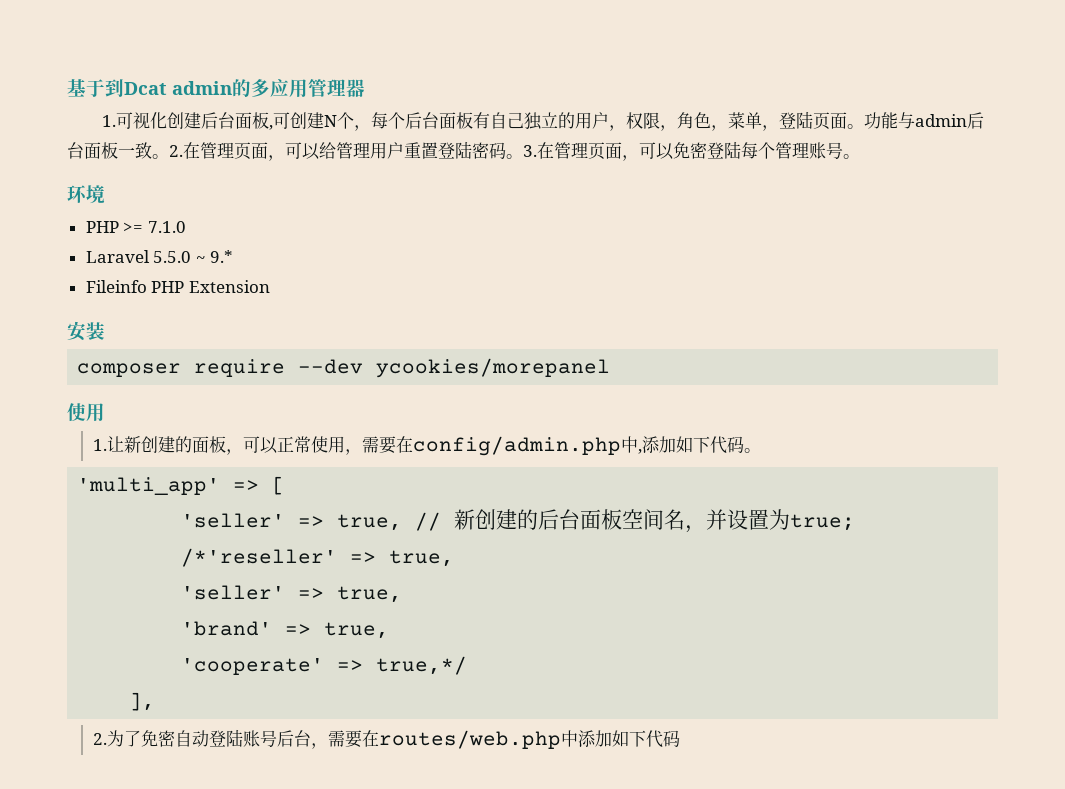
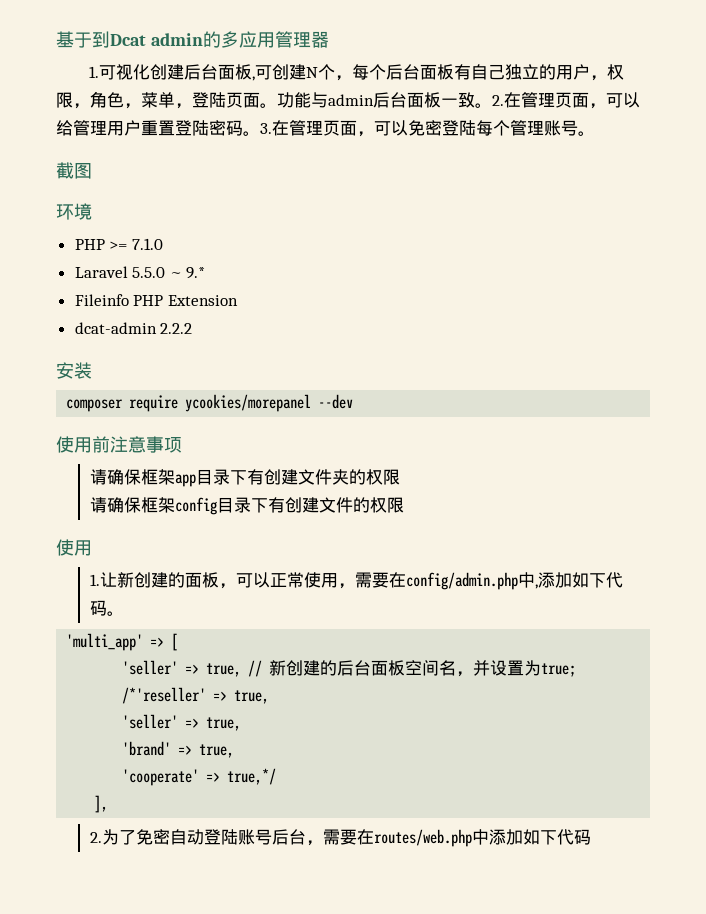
(860, 156) none -> [56,162,92,179] // 截图
(270, 286) none -> [74,322,193,334] // dcat-admin 2.2.2
(286, 368) none -> [185,394,312,412] ycookies/morepanel
[376,358,611,378] ycookies/morepanel -> [56,436,182,453] [89,469,400,487] [89,497,404,515] // 使用前注意事项 // 请确保框架app目录下有创建文件夹的权限 // 请确保框架config目录下有创建文件的权限

